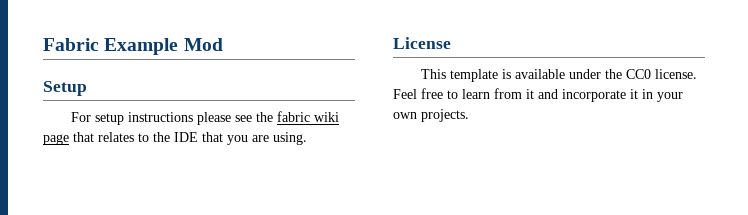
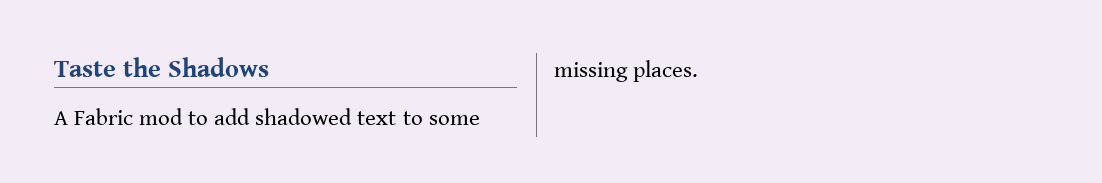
[43,38,223,55] [43,81,87,96] [71,111,340,125] [43,132,307,145] [393,37,451,49] [421,69,698,82] [393,88,683,102] [393,109,469,122] Fabric Example Mod // Setup // For setup instructions please see the fabric wiki page that relates to the IDE that you are using. // License // This template is available under the CC0 license. Feel free to learn from it and incorporate it in your own projects. -> [54,57,270,77] [54,108,480,125] [554,60,699,82] Taste the Shadows // A Fabric mod to add shadowed text to some missing places.

